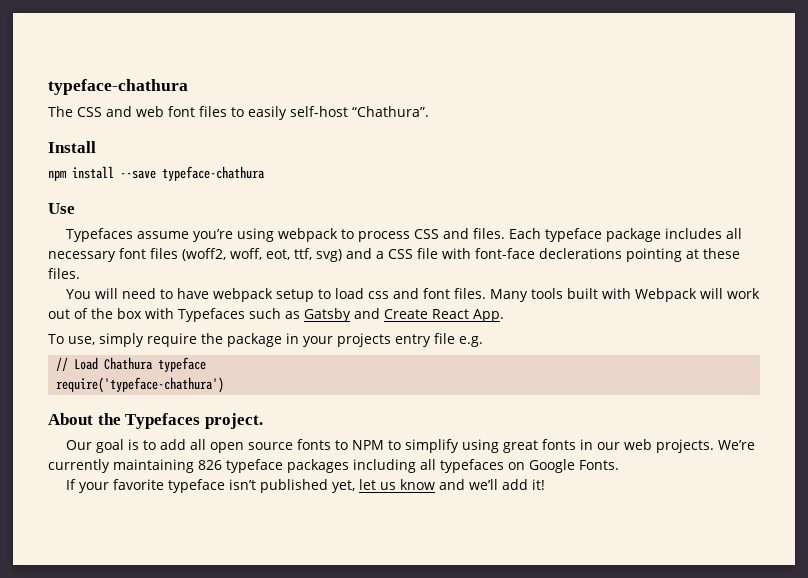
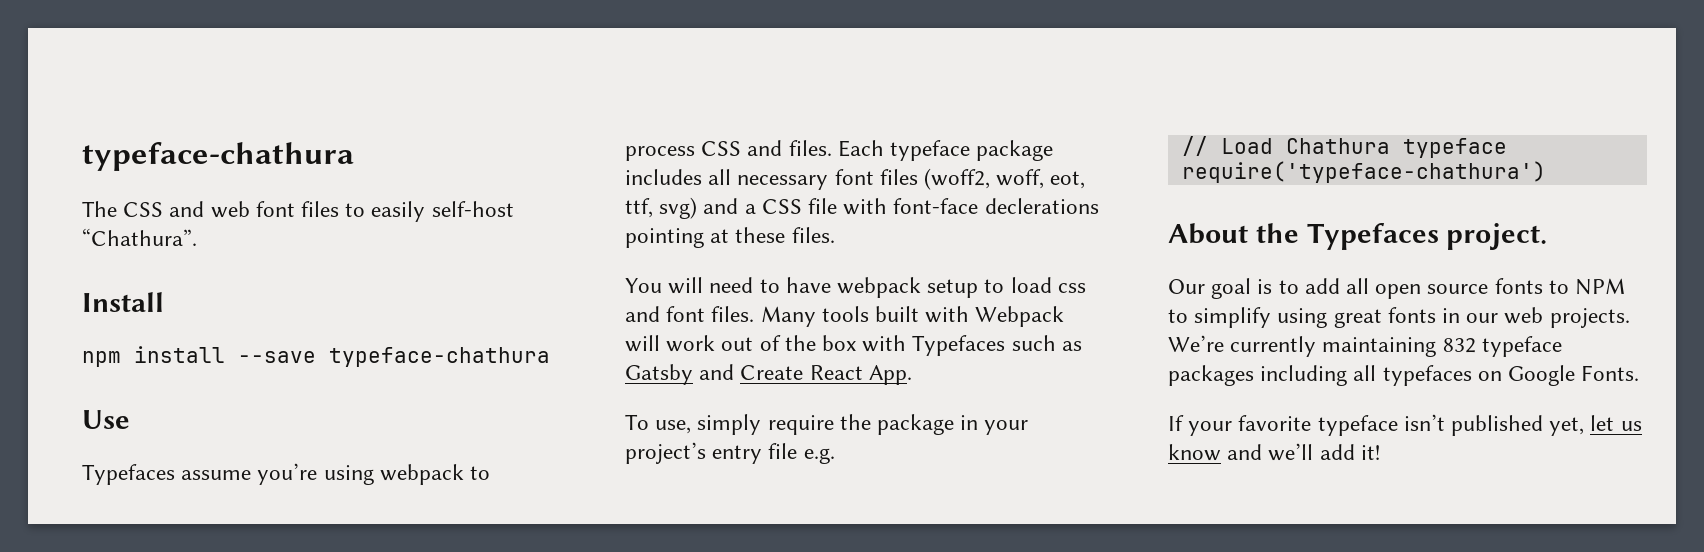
[336,333,391,347] projects -> [625,442,706,464] project’s
[198,460,222,470] 826 -> [1442,338,1476,353] 832

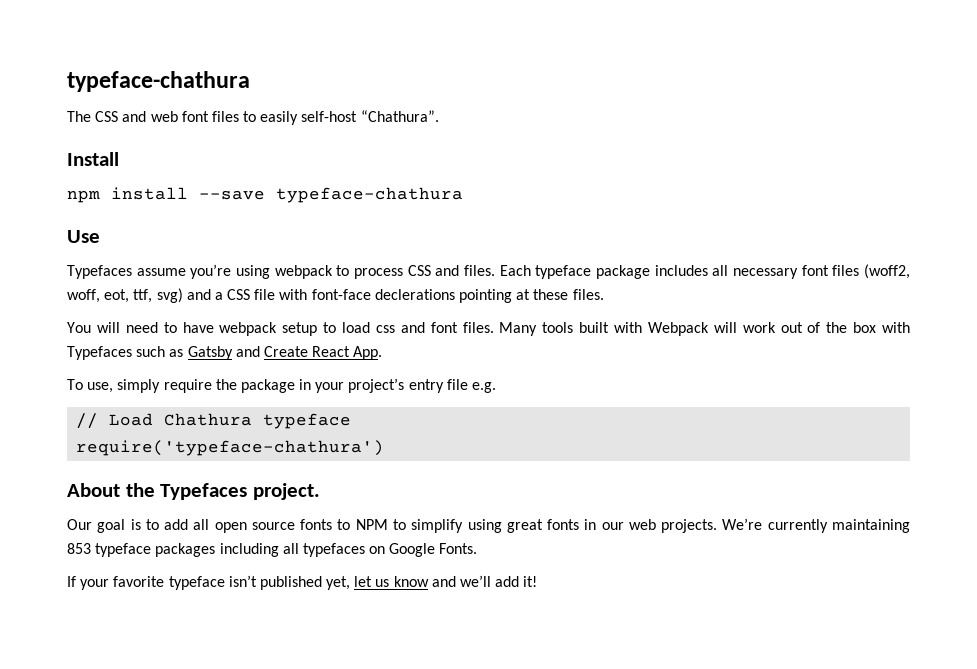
[1442,338,1476,353] 832 -> [67,543,91,554] 853

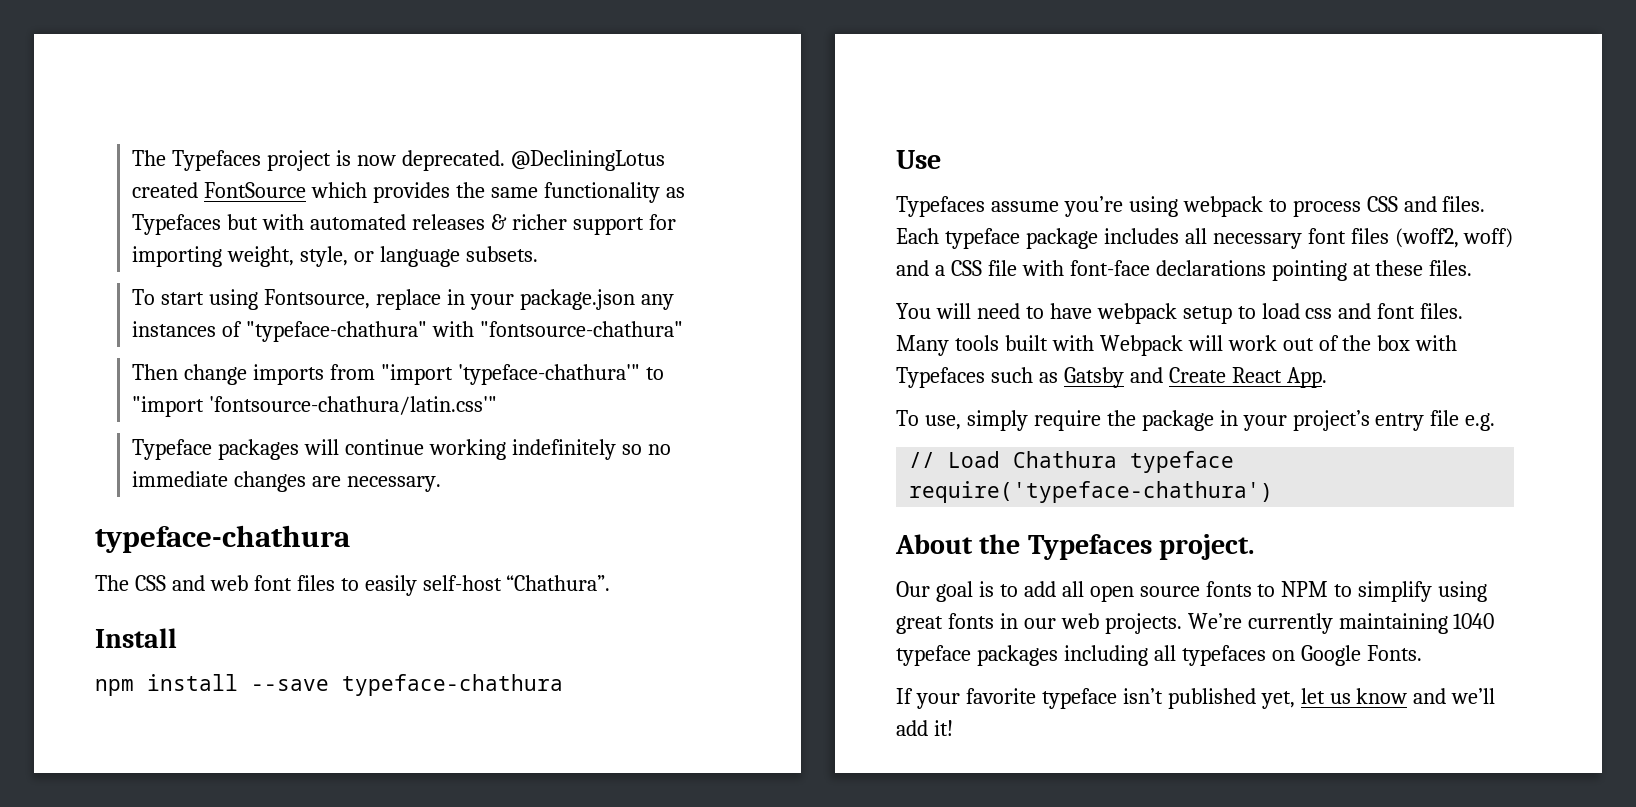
(67, 81) none -> [132,150,665,171] [132,182,685,203] [132,214,676,235] [132,246,538,267] [132,289,674,310] [132,321,683,342] [132,364,664,385] [132,396,497,417] [132,439,671,460] [132,471,441,492] The Typefaces project is now deprecated. @DecliningLotus created FontSource which provides the same functionality as Typefaces but with automated releases & richer support for importing weight, style, or language subsets. // To start using Fontsource, replace in your package.json any instances of "typeface-chathura" with "fontsource-chathura" // Then change imports from "import 'typeface-chathura'" to "import 'fontsource-chathura/latin.css'" // Typeface packages will continue working indefinitely so no immediate changes are necessary. //
[67,288,183,303] woff, eot, ttf, svg) -> [1463,228,1514,248] woff)
[374,289,455,300] declerations -> [1155,260,1266,276] declarations
[67,543,91,554] 853 -> [1453,613,1495,629] 1040

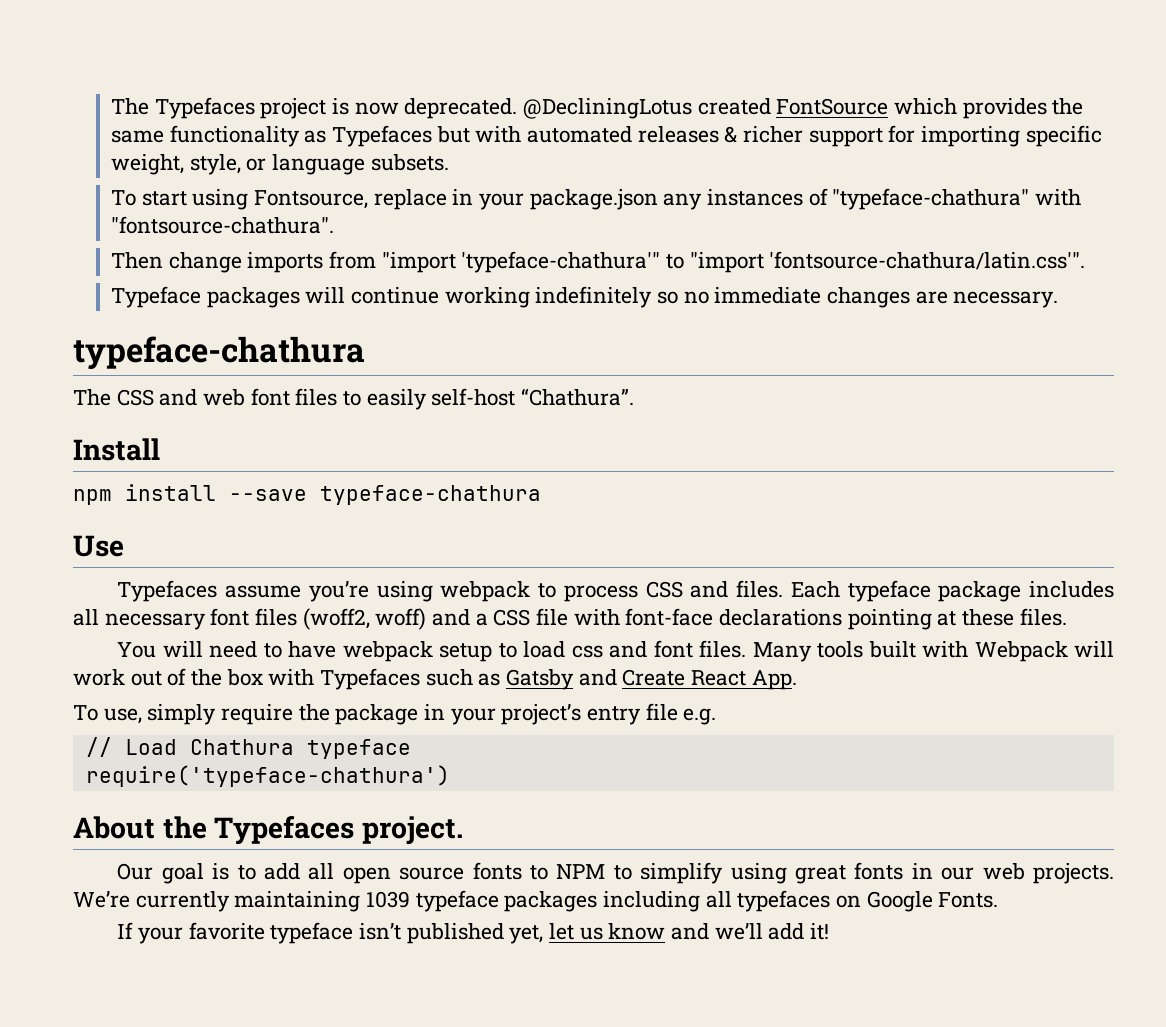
(223, 256) none -> [1025,125,1102,147] specific
[479,321,683,337] "fontsource-chathura" -> [111,216,335,234] "fontsource-chathura".
[208,396,497,415] 'fontsource-chathura/latin.css'" -> [769,251,1086,270] 'fontsource-chathura/latin.css'".
[1453,613,1495,629] 1040 -> [366,891,411,908] 1039

